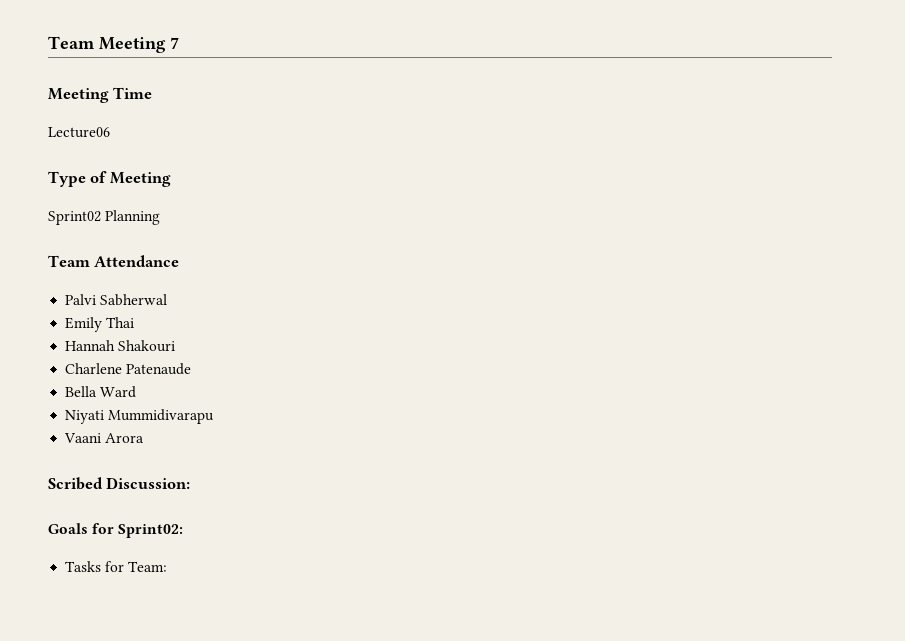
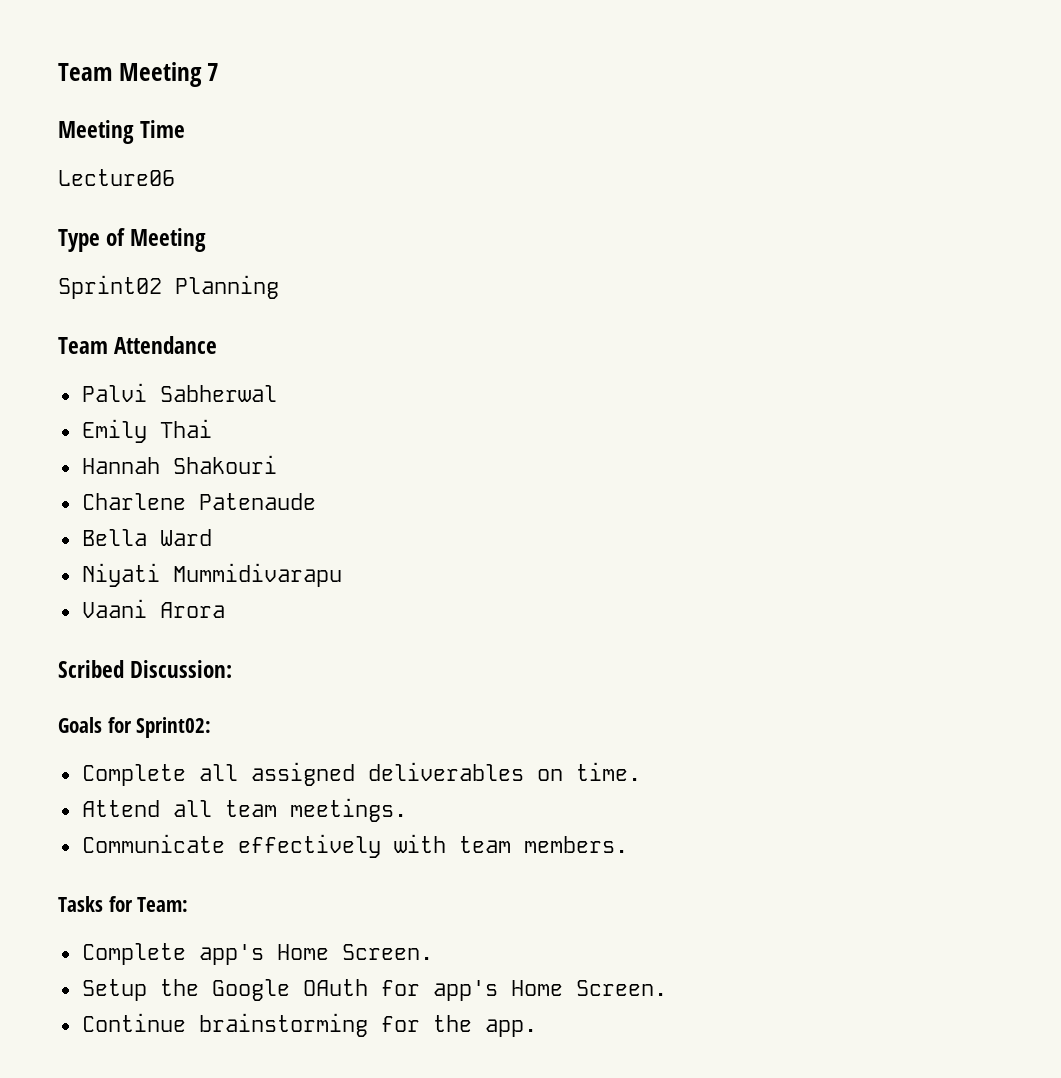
[65,561,168,572] Tasks for Team: -> [81,762,641,786] [81,798,407,822] [81,834,628,858] [58,896,189,912] [81,943,433,965] [81,979,667,1001] [81,1013,537,1037] Complete all assigned deliverables on time. // Attend all team meetings. // Communicate effectively with team members. // Tasks for Team: // Complete app's Home Screen. // Setup the Google OAuth for app's Home Screen. // Continue brainstorming for the app.

